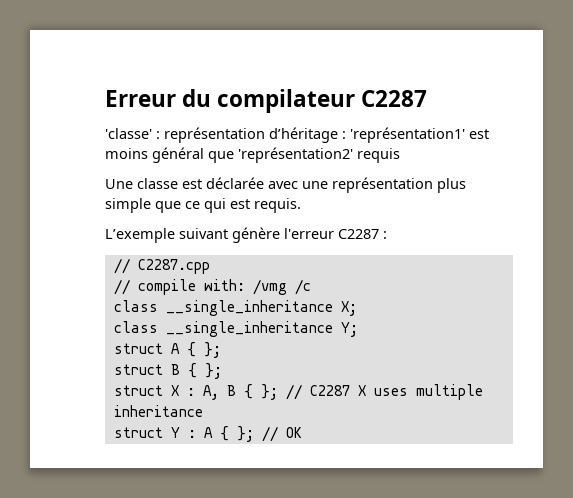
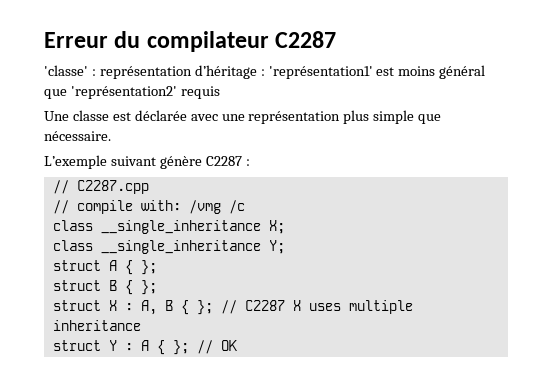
[185,198,301,213] ce qui est requis. -> [44,131,111,141] nécessaire.
[284,228,334,239] l'erreur -> (202, 162) none

